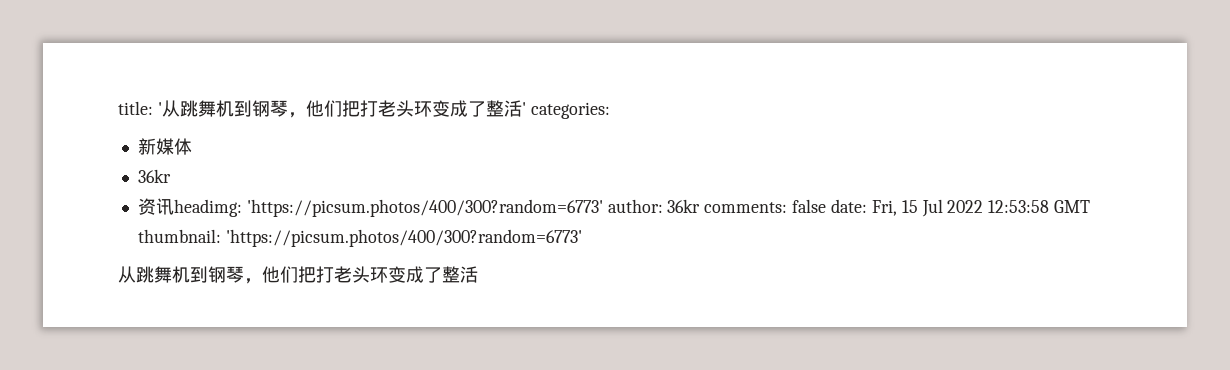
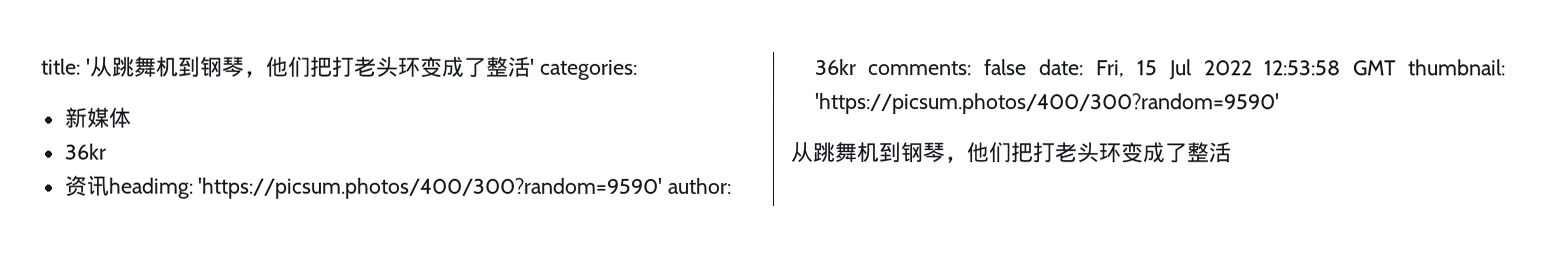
[246,199,603,217] 'https://picsum.photos/400/300?random=6773' -> [197,177,663,199] 'https://picsum.photos/400/300?random=9590'
[225,229,582,247] 'https://picsum.photos/400/300?random=6773' -> [814,93,1280,115] 'https://picsum.photos/400/300?random=9590'

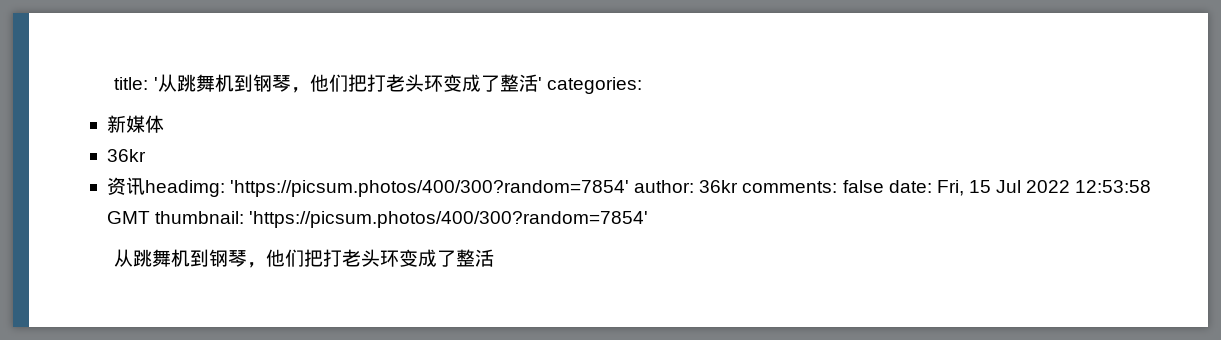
[197,177,663,199] 'https://picsum.photos/400/300?random=9590' -> [230,180,630,197] 'https://picsum.photos/400/300?random=7854'
[814,93,1280,115] 'https://picsum.photos/400/300?random=9590' -> [249,211,649,228] 'https://picsum.photos/400/300?random=7854'

